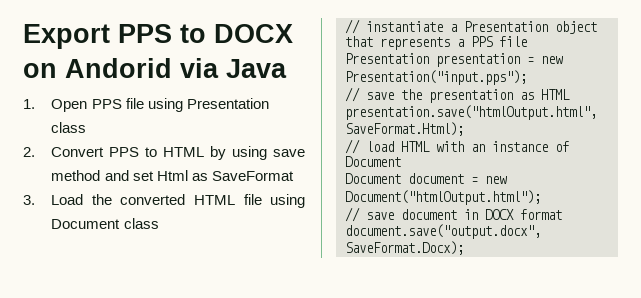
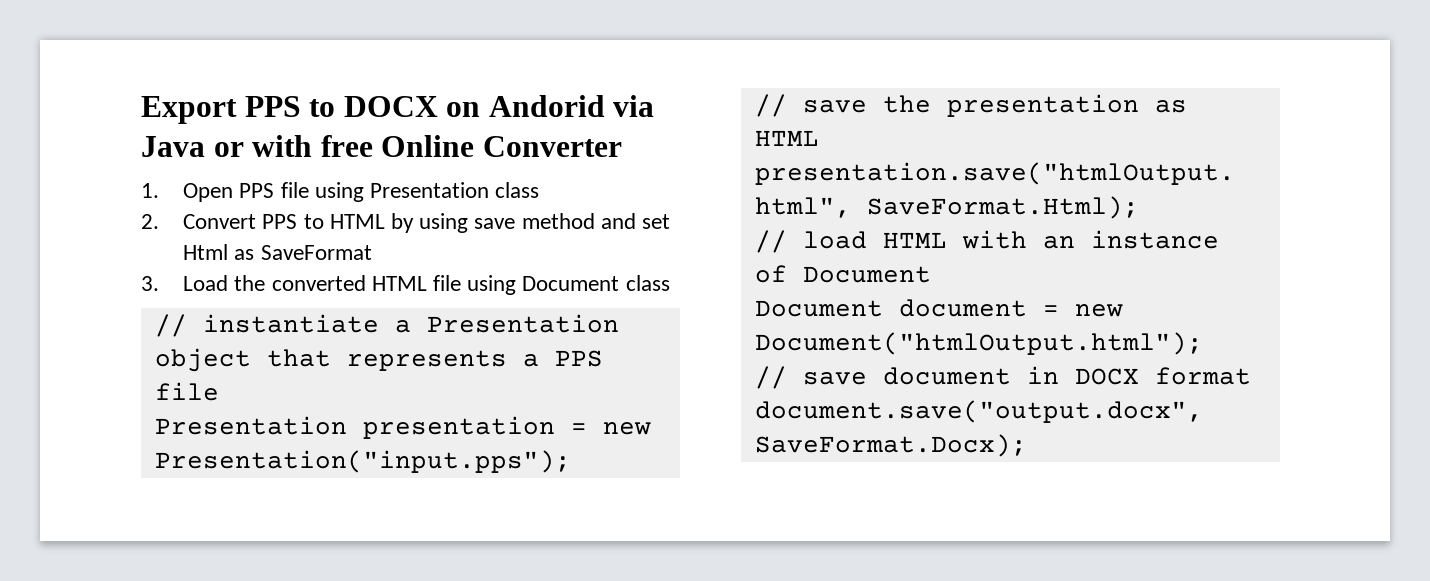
(287, 68) none -> [213,135,622,157] or with free Online Converter

